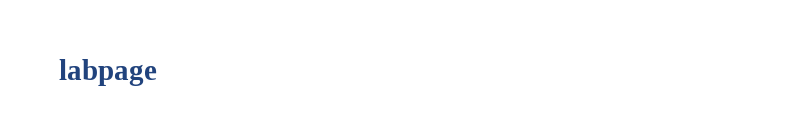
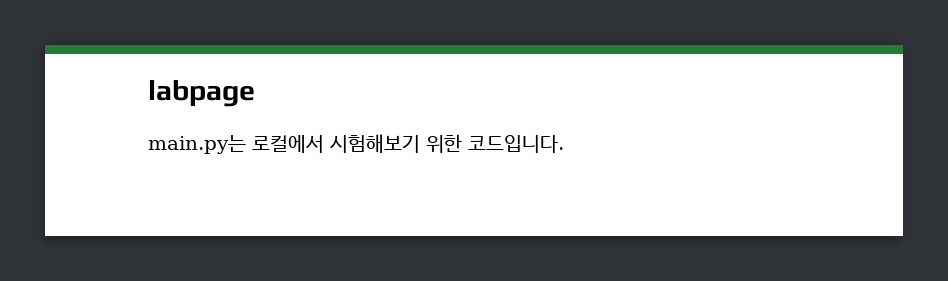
(157, 72) none -> [148,134,564,154] // main.py는 로컬에서 시험해보기 위한 코드입니다.

